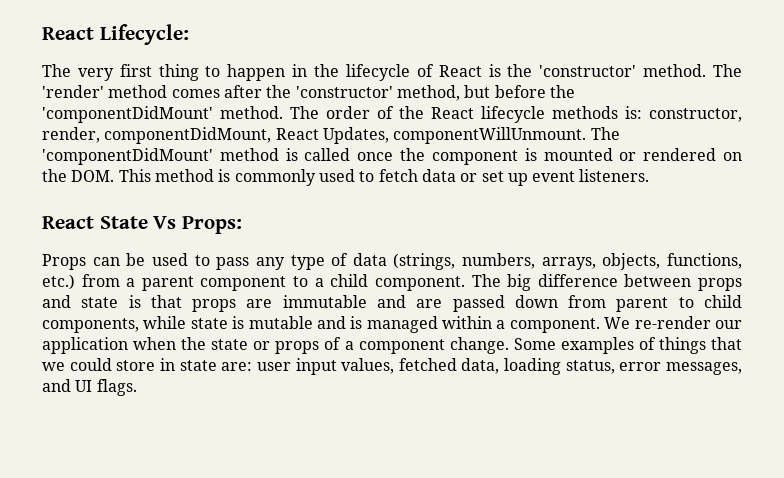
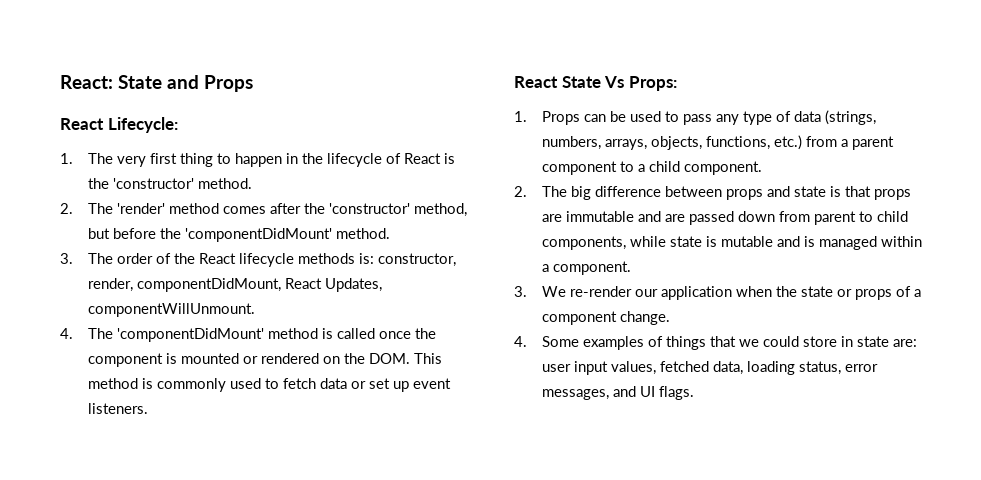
(42, 33) none -> [60,75,253,92] React: State and Props //
(189, 34) none -> [60,153,73,164] 1.
(707, 70) none -> [60,203,73,214] // 2.
(283, 112) none -> [60,253,73,264] // 3.
(587, 135) none -> [60,328,73,339] // 4.
(242, 225) none -> [514,111,527,122] 1.
(465, 283) none -> [514,186,527,197] // 2.
(600, 325) none -> [514,286,527,297] // 3.
(509, 345) none -> [514,336,527,347] // 4.

